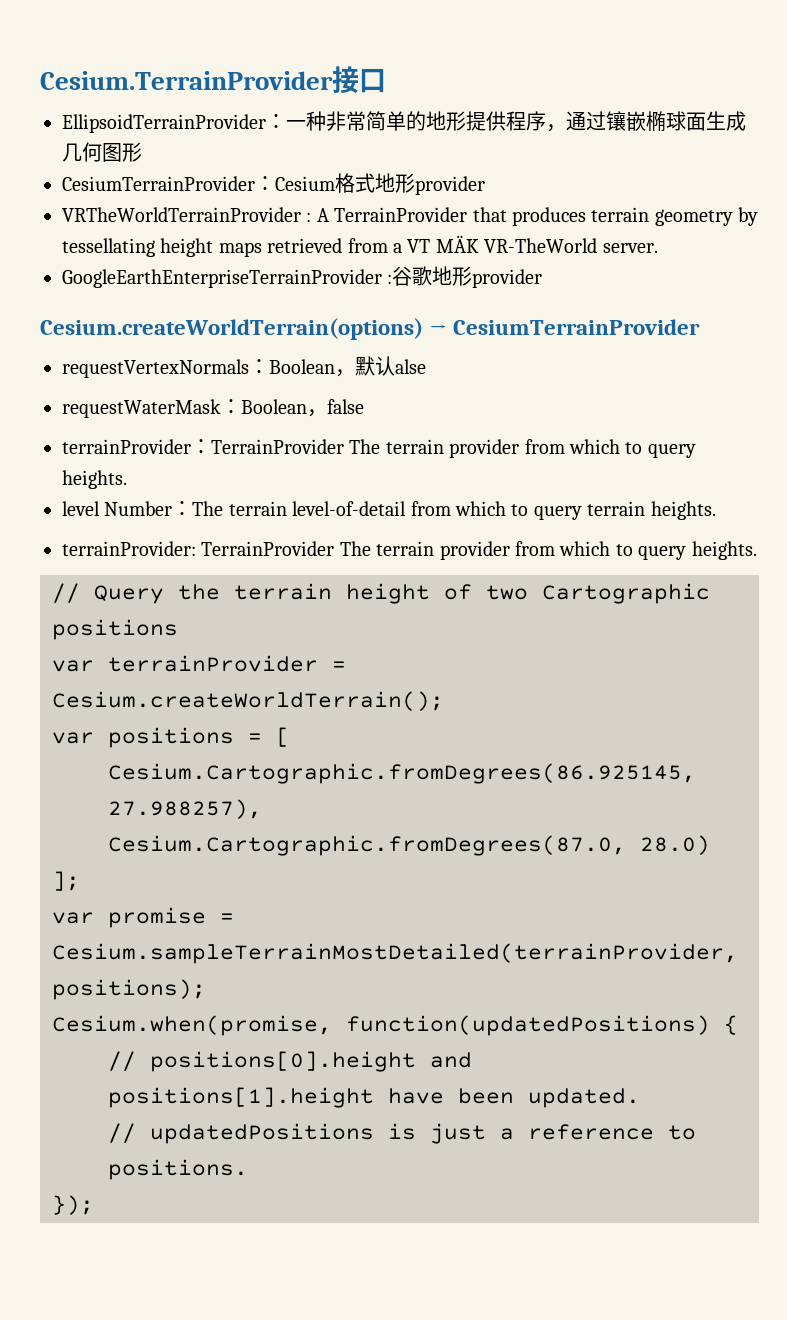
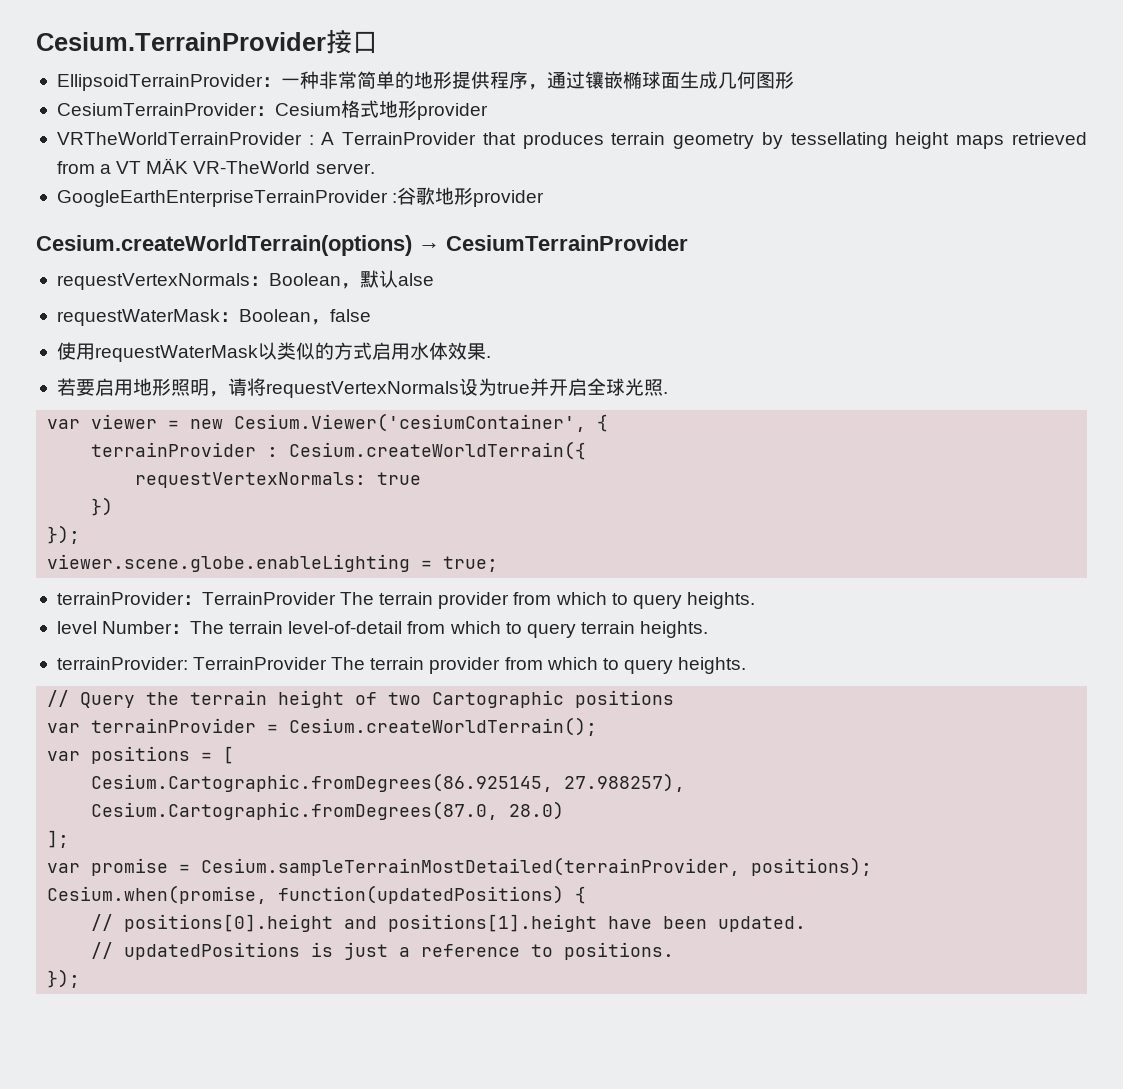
(364, 406) none -> [56,342,491,362] [56,378,668,398] [47,413,609,432] [91,441,587,460] [135,472,422,488] [91,497,114,516] [47,525,81,544] [47,554,499,572] // 使用requestWaterMask以类似的方式启用水体效果. // 若要启用地形照明，请将requestVertexNormals设为true并开启全球光照. // var viewer = new Cesium.Viewer('cesiumContainer', { // terrainProvider : Cesium.createWorldTerrain({ // requestVertexNormals: true // }) // }); // viewer.scene.globe.enableLighting = true;

